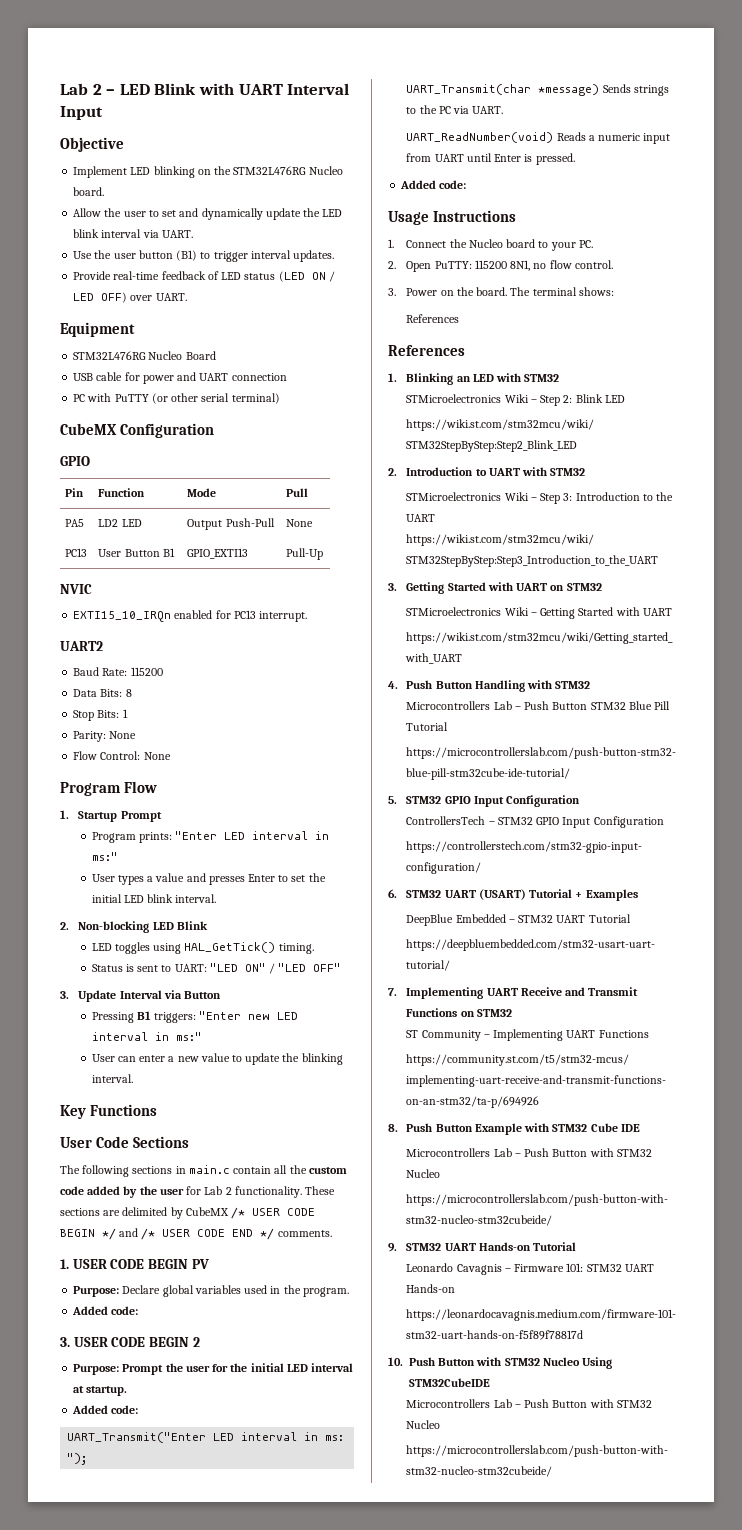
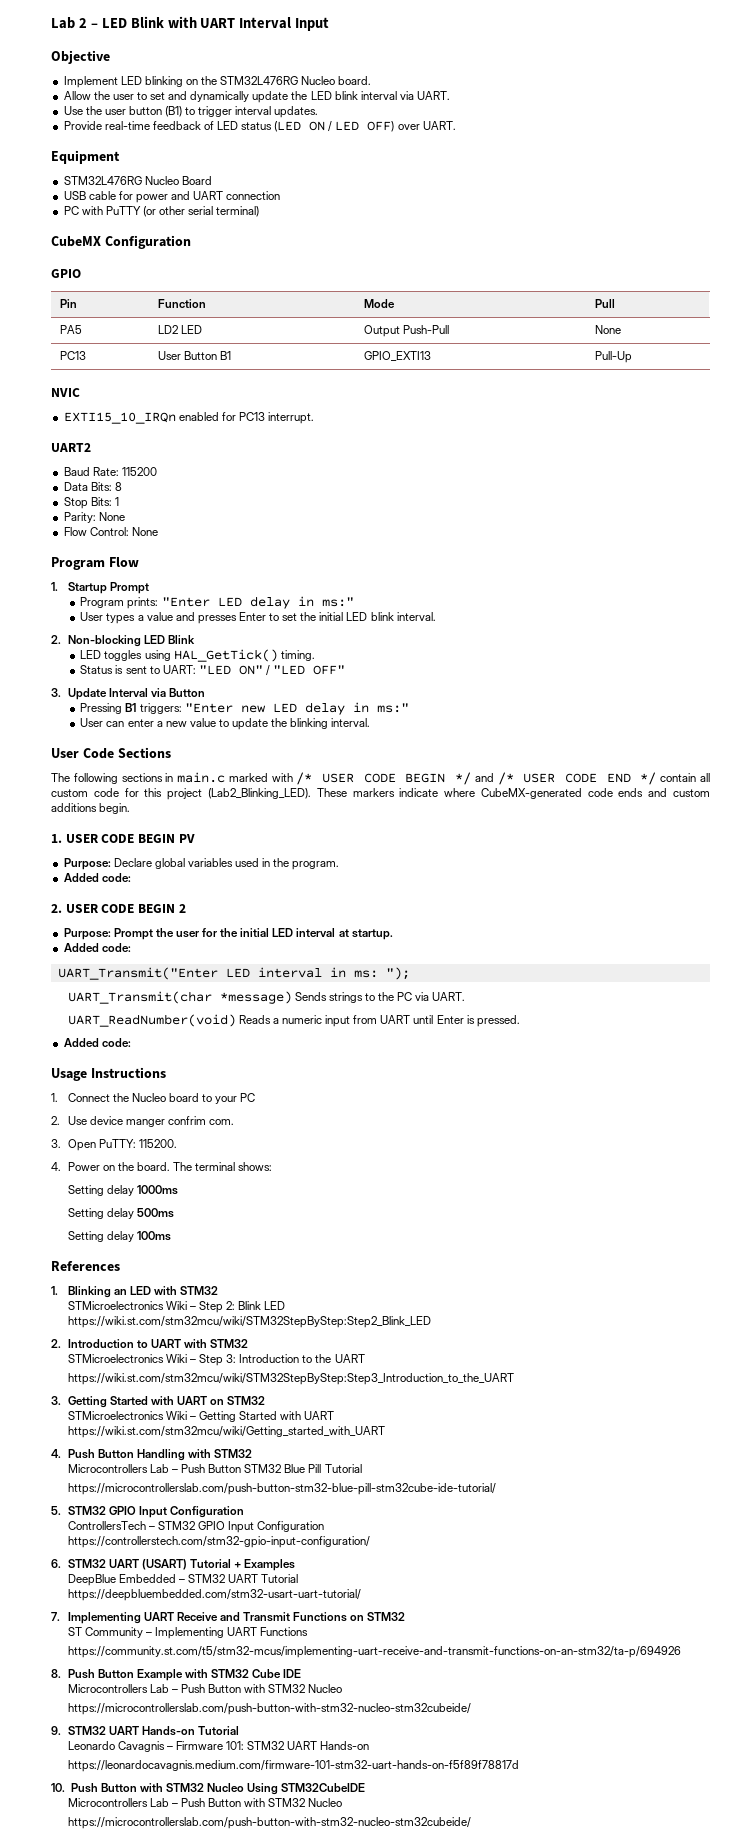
[252,831,309,840] interval -> [249,596,290,609] delay
[91,1032,148,1041] interval -> [304,702,345,715] delay
[60,1104,158,1119] // Key Functions -> (371, 722) none
[233,1165,347,1174] [60,1186,336,1198] [60,1207,229,1219] contain all the custom code added by the user for Lab 2 functionality. These sections are delimited by CubeMX -> [228,773,293,782] marked with
[277,1230,332,1237] comments. -> [660,773,711,782] [51,788,711,800] [51,803,131,814] contain all custom code for this project (Lab2_Blinking_LED). These markers indicate where CubeMX-generated code ends and custom additions begin.
[60,1337,70,1347] 3. -> [51,904,62,913] 2.
[578,240,593,248] [388,260,613,272] [388,288,396,296] PC. // 2. Open PuTTY: 115200 8N1, no flow control. // 3. -> [240,1093,256,1102] [51,1116,235,1127] [51,1139,177,1151] [51,1162,61,1171] PC // 2. Use device manger confrim com. // 3. Open PuTTY: 115200. // 4.
[406,314,460,323] References -> [67,1185,178,1196] [67,1208,174,1219] [67,1231,171,1242] Setting delay 1000ms // Setting delay 500ms // Setting delay 100ms

